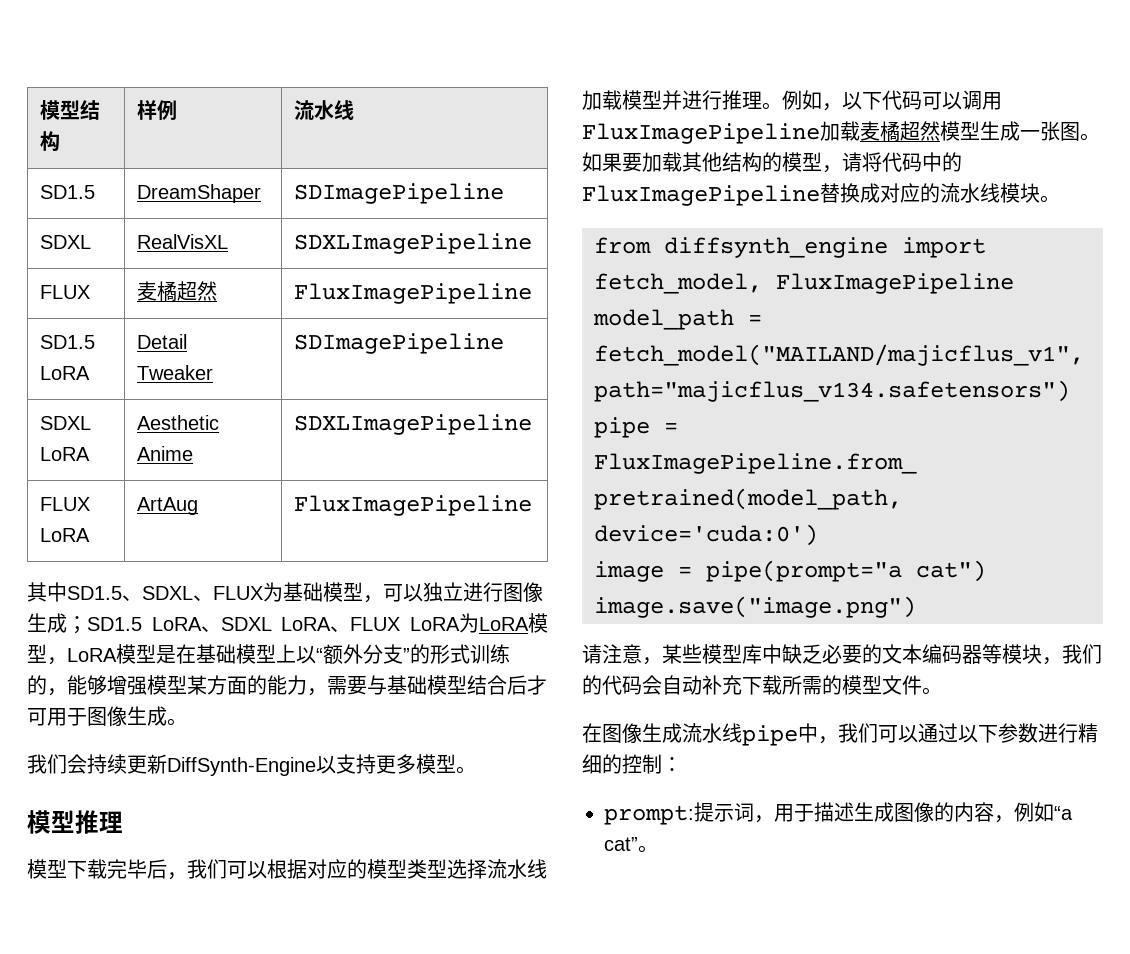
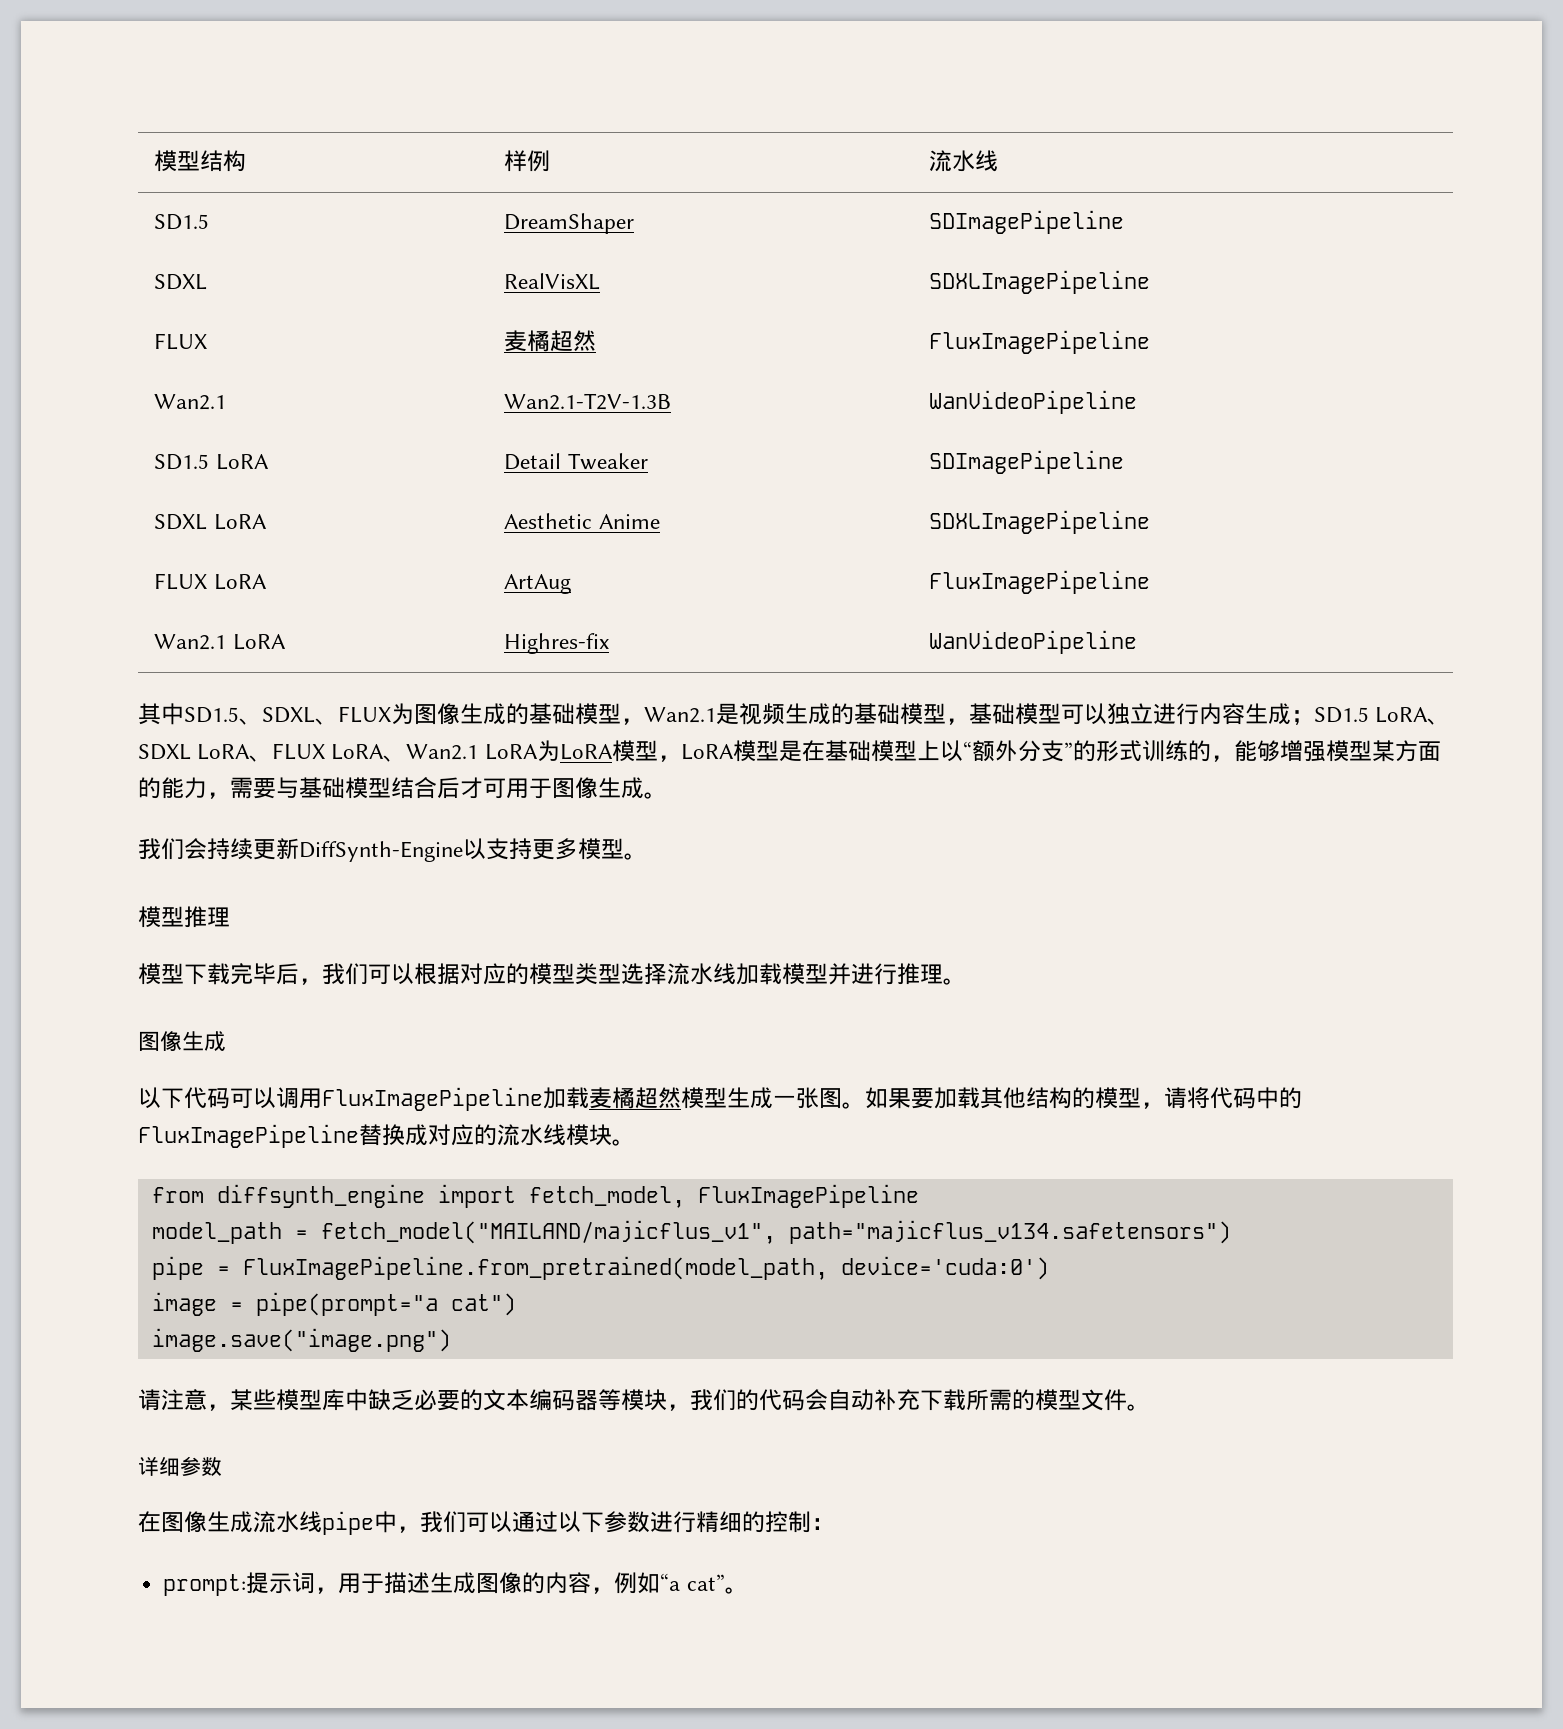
(533, 293) none -> [154,394,227,410] [504,393,672,410] [929,390,1138,414] // Wan2.1 | Wan2.1-T2V-1.3B | WanVideoPipeline
(533, 505) none -> [154,634,286,650] [504,633,610,654] [929,630,1138,654] // Wan2.1 LoRA | Highres-fix | WanVideoPipeline
[283,582,383,603] 基础模型， -> [414,703,1061,725] 图像生成的基础模型，Wan2.1是视频生成的基础模型，基础模型
[503,582,543,602] 图像 -> [1199,703,1245,725] 内容
(461, 624) none -> [383,744,538,762] 、Wan2.1 LoRA
[782,90,842,111] 例如， -> [138,1031,226,1051] // 图像生成 //
(942, 691) none -> [138,1456,222,1476] // 详细参数

